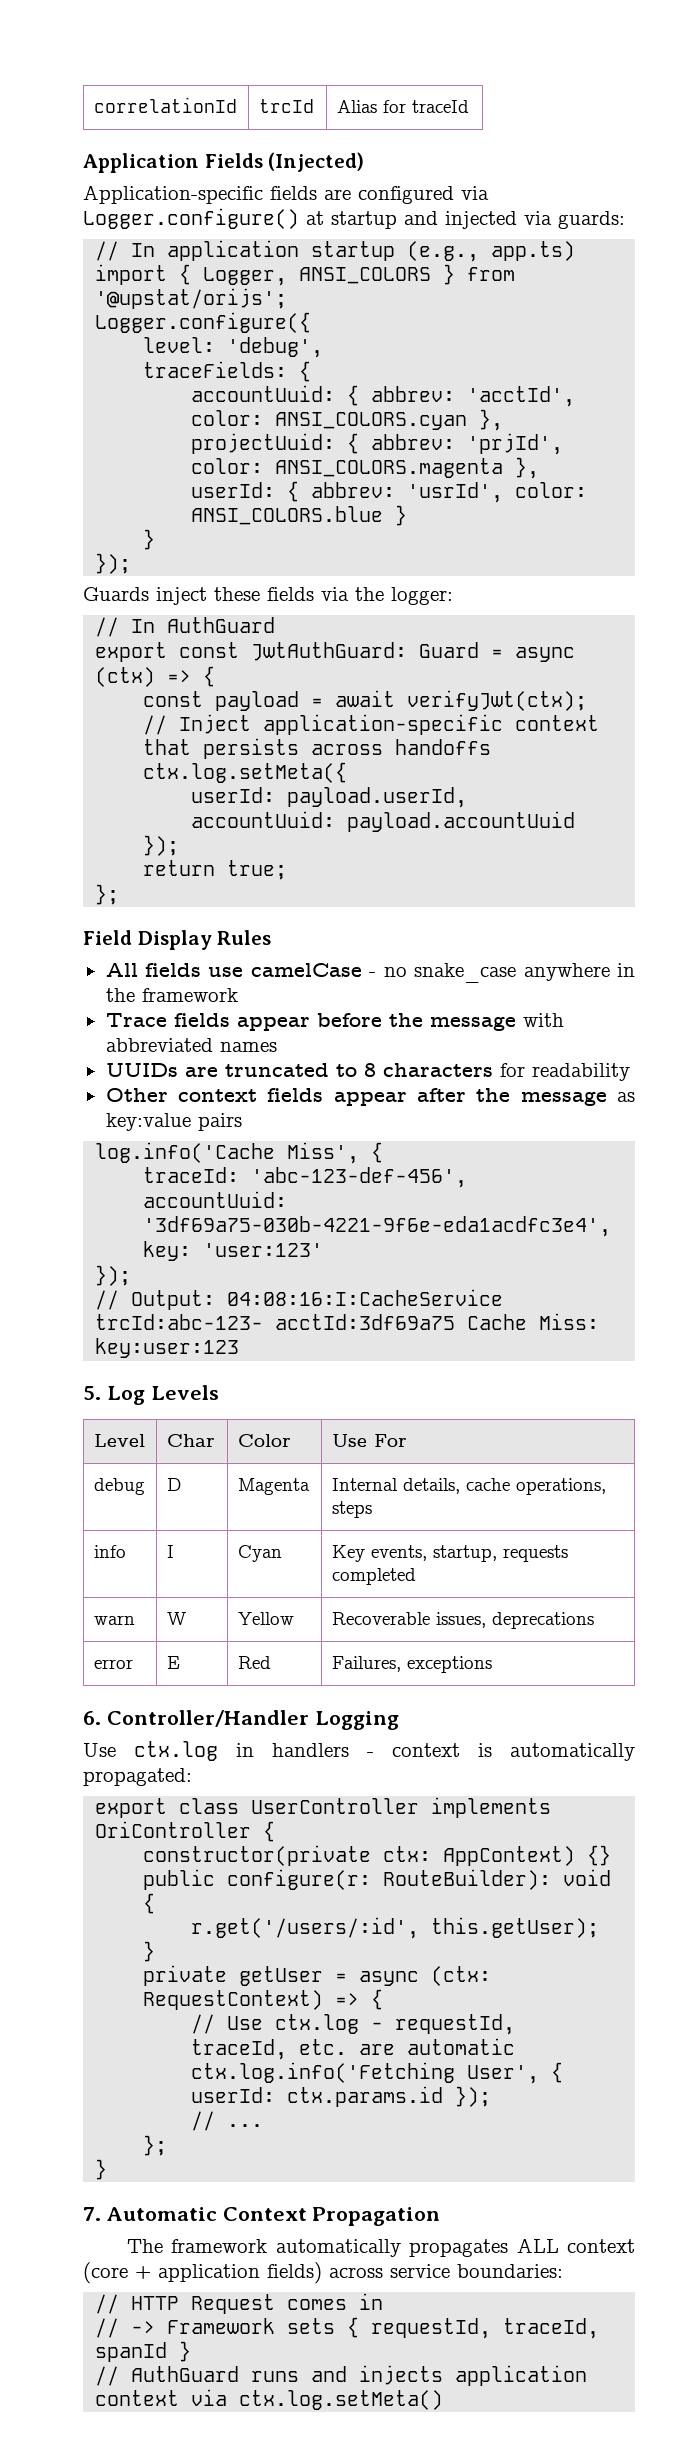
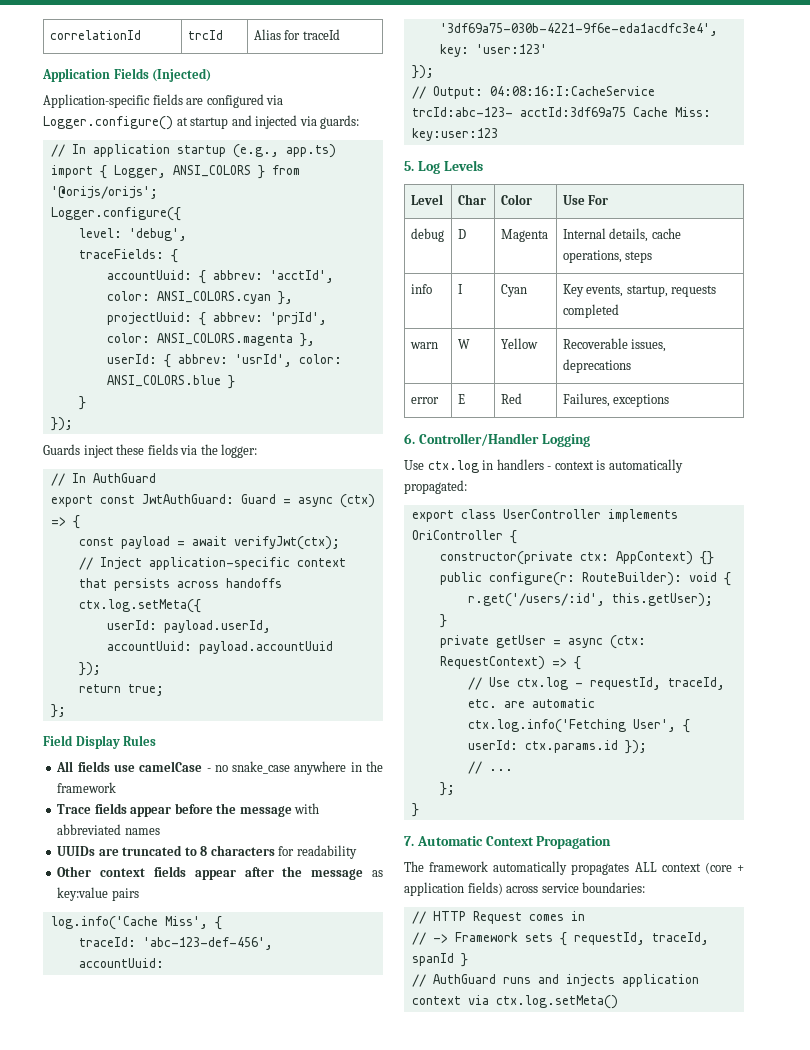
[95,288,288,309] '@upstat/orijs'; -> [50,186,158,199] '@orijs/orijs';

